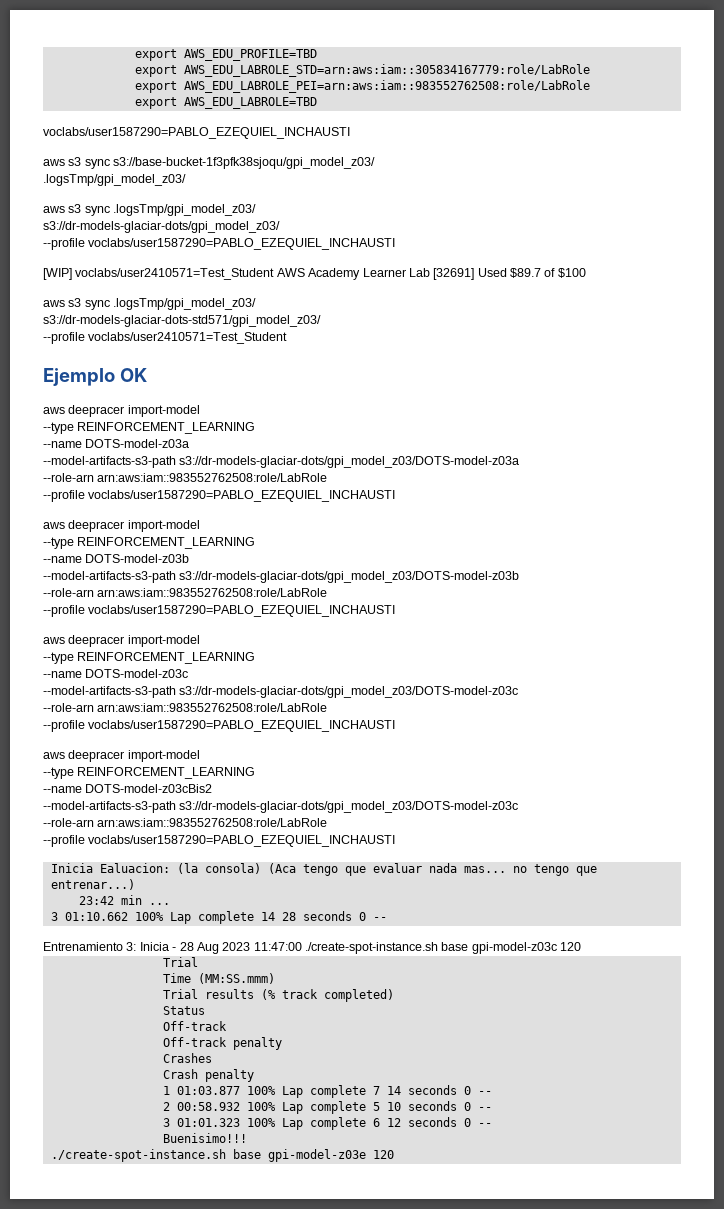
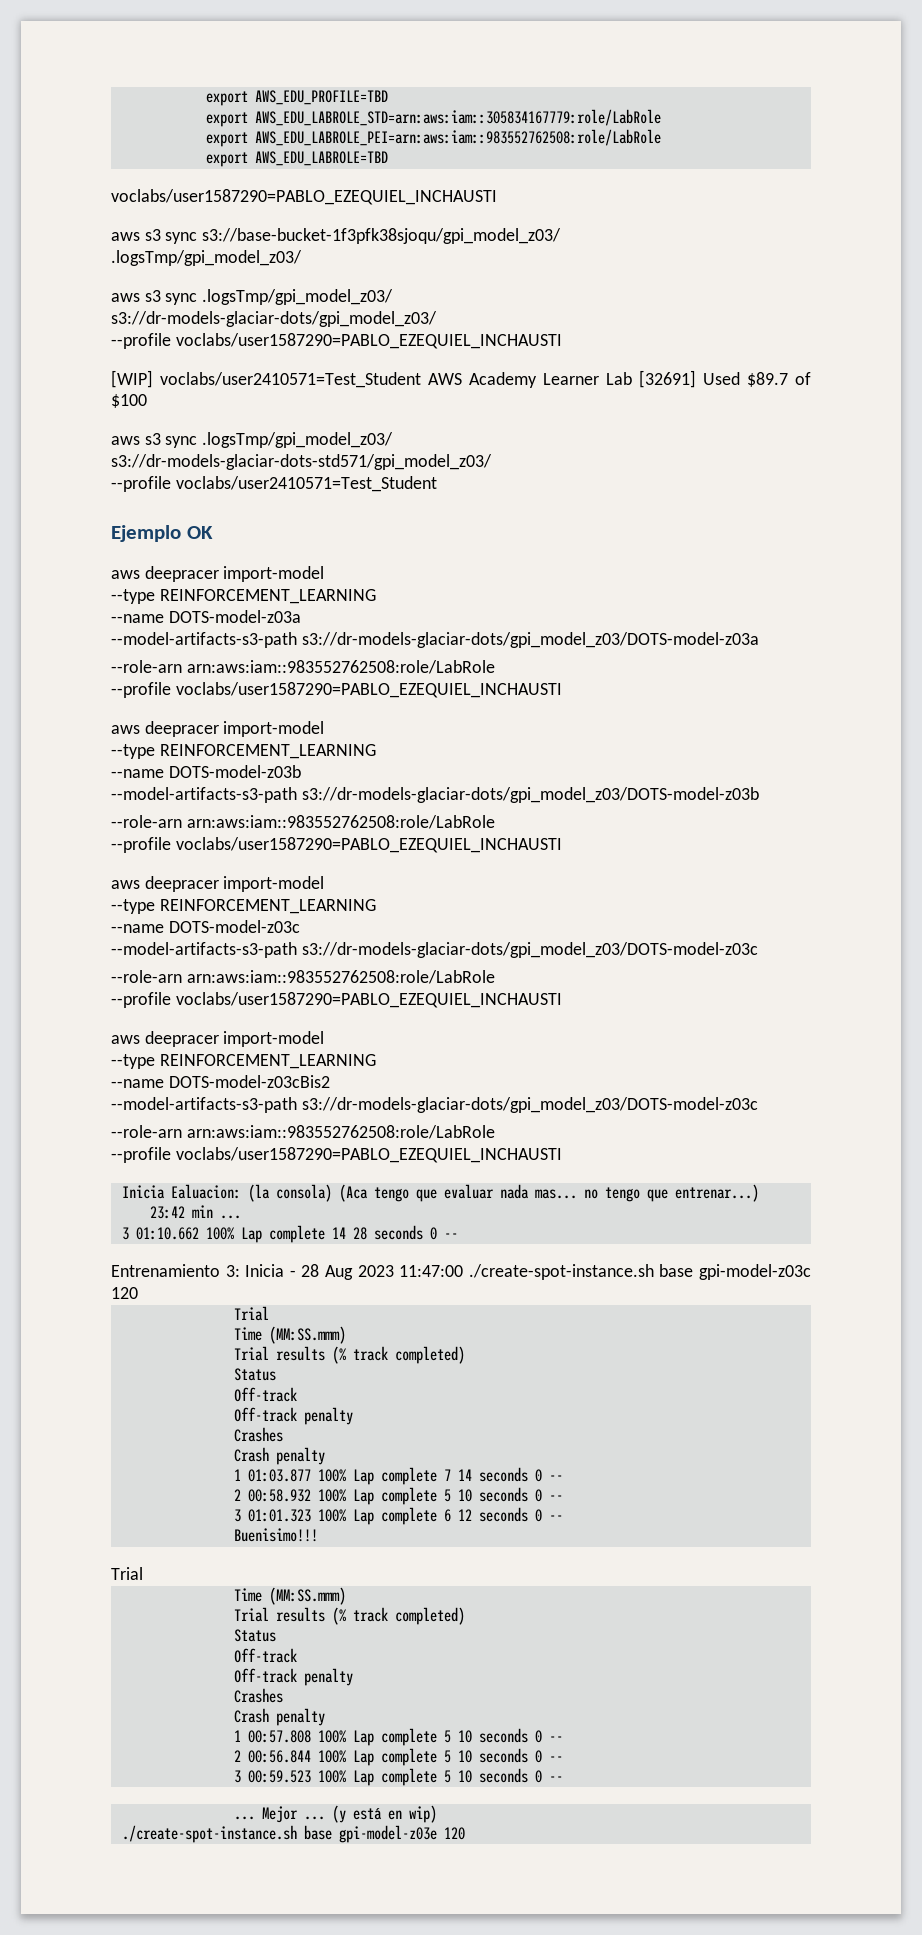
(247, 1138) none -> [111,1567,143,1580] [233,1587,346,1605] [233,1607,465,1625] [233,1629,276,1642] [233,1648,297,1663] [233,1668,353,1686] [233,1688,283,1703] [233,1708,325,1726] [233,1728,563,1746] [233,1748,563,1766] [233,1768,563,1786] [233,1805,437,1823] // Trial // Time (MM:SS.mmm) // Trial results (% track completed) // Status // Off-track // Off-track penalty // Crashes // Crash penalty // 1 00:57.808 100% Lap complete 5 10 seconds 0 -- // 2 00:56.844 100% Lap complete 5 10 seconds 0 -- // 3 00:59.523 100% Lap complete 5 10 seconds 0 -- // ... Mejor ... (y está en wip)

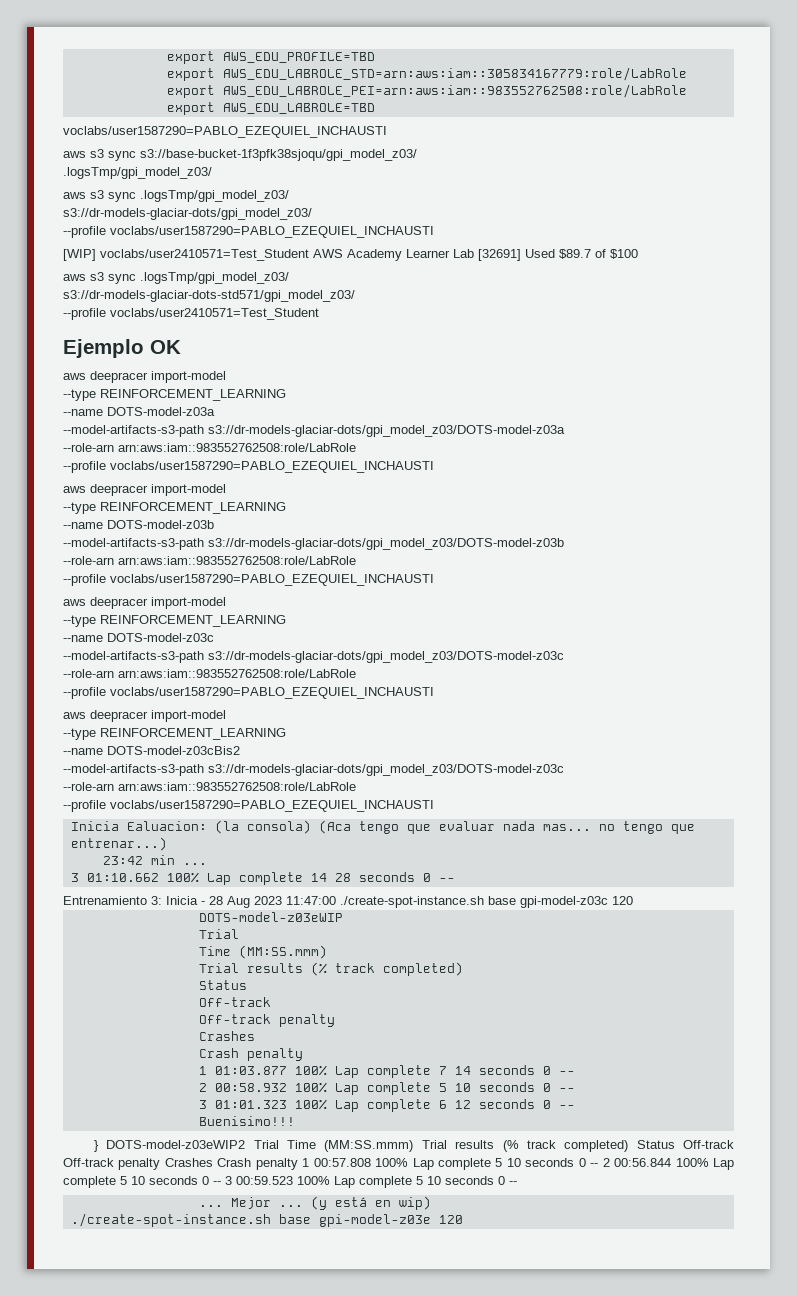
(138, 1293) none -> [198,912,343,922] // DOTS-model-z03eWIP
[111,1567,143,1580] [233,1587,346,1605] [233,1607,465,1625] [233,1629,276,1642] [233,1648,297,1663] [233,1668,353,1686] [233,1688,283,1703] [233,1708,325,1726] Trial // Time (MM:SS.mmm) // Trial results (% track completed) // Status // Off-track // Off-track penalty // Crashes // Crash penalty // -> [93,1140,734,1152] [63,1158,298,1170] } DOTS-model-z03eWIP2 Trial Time (MM:SS.mmm) Trial results (% track completed) Status Off-track Off-track penalty Crashes Crash penalty
(563, 1739) // -> (599, 1165) none
(563, 1759) // -> (221, 1183) none

